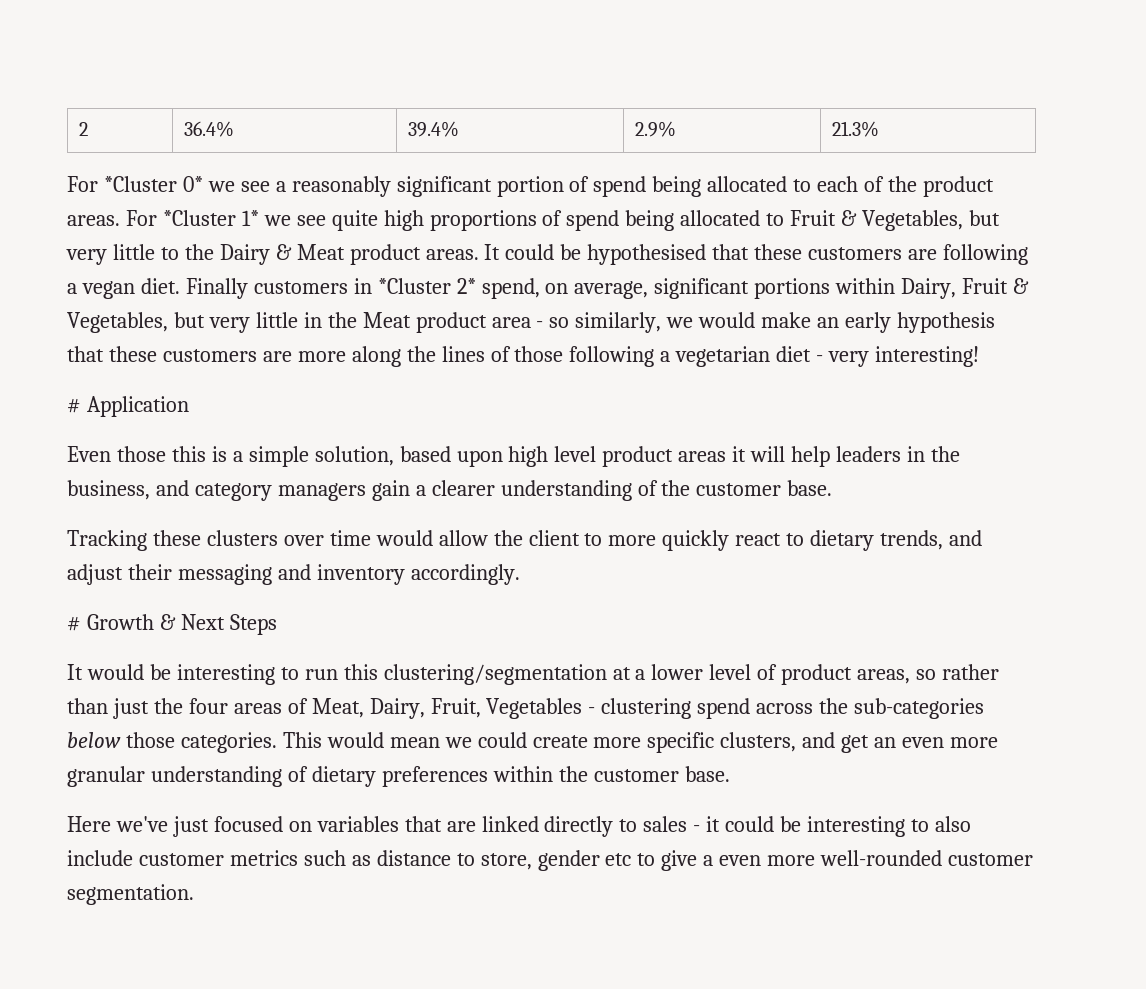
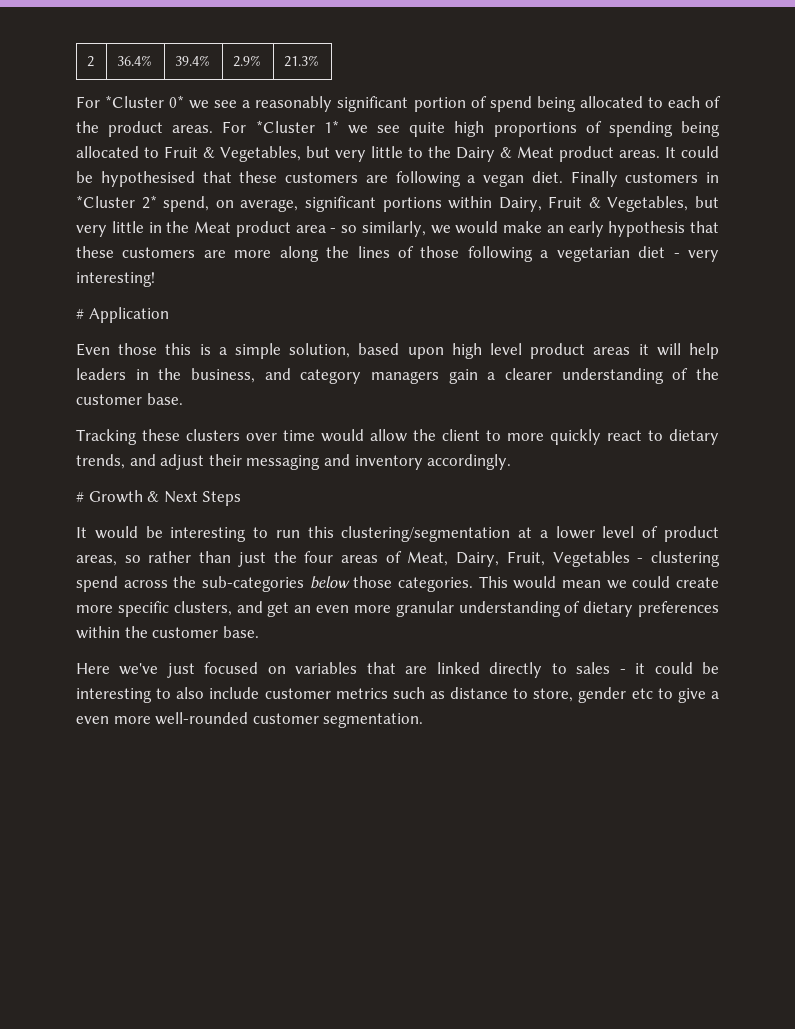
[566,210,620,231] spend -> [608,121,673,137] spending

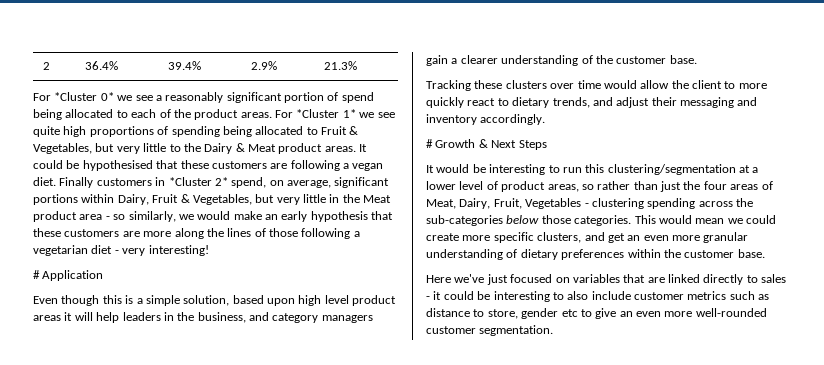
[118,343,158,355] those -> [61,295,100,306] though
[76,576,118,592] spend -> [647,198,696,209] spending
[710,691,719,699] a -> [619,311,633,317] an

